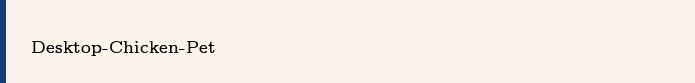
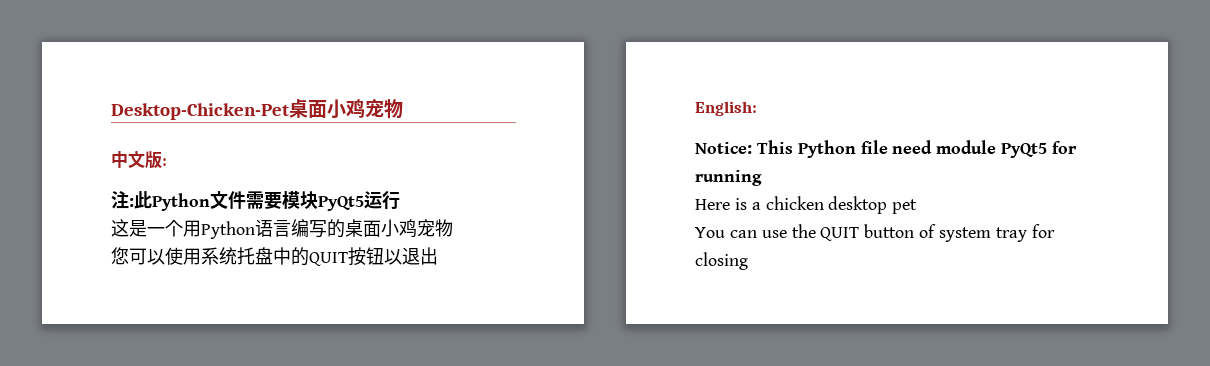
(216, 48) none -> [289,98,403,119] [111,151,167,169] [111,191,400,211] [111,219,453,239] [111,247,438,266] [695,101,757,116] [695,140,1078,158] [695,170,762,186] [695,196,918,214] [695,224,1055,242] [695,252,748,270] 桌面小鸡宠物 // 中文版: // 注:此Python文件需要模块PyQt5运行 // 这是一个用Python语言编写的桌面小鸡宠物 // 您可以使用系统托盘中的QUIT按钮以退出 // English: // Notice: This Python file need module PyQt5 for running // Here is a chicken desktop pet // You can use the QUIT button of system tray for closing

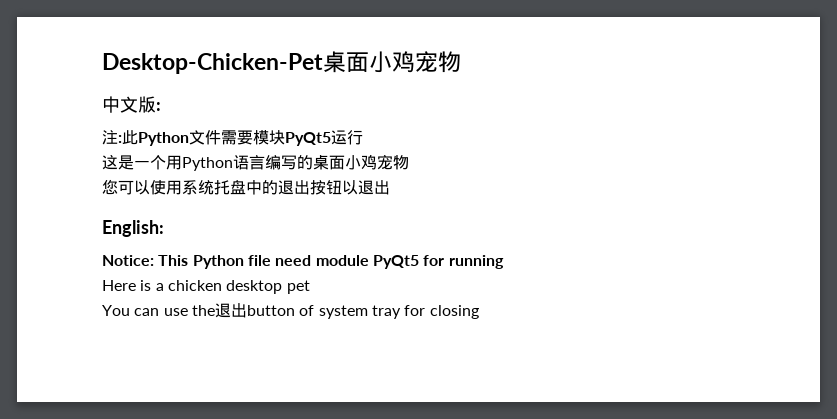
[309,252,348,266] QUIT -> [278,180,310,195] 退出
[820,227,860,241] QUIT -> [214,303,247,318] 退出

